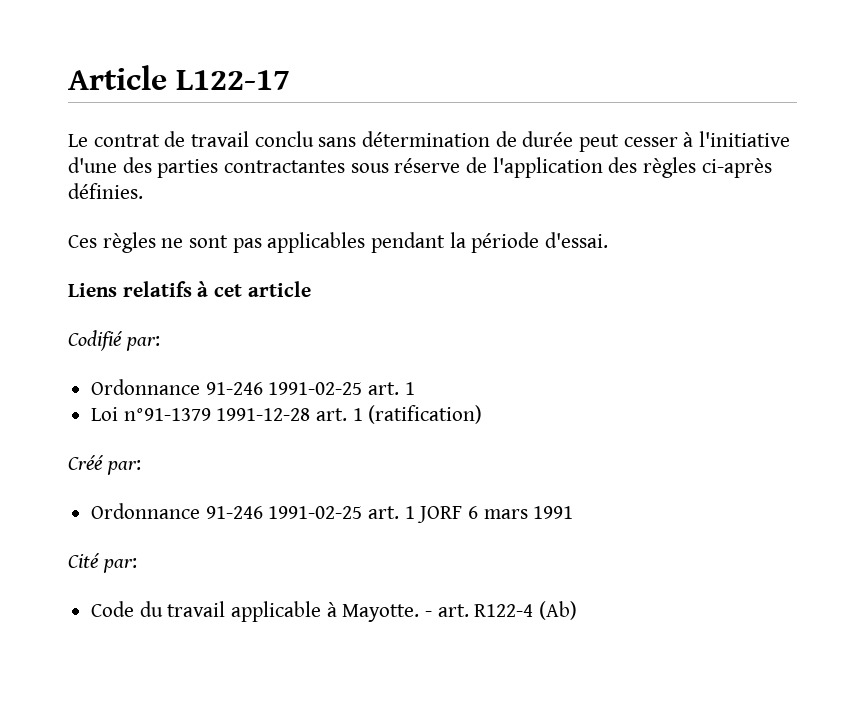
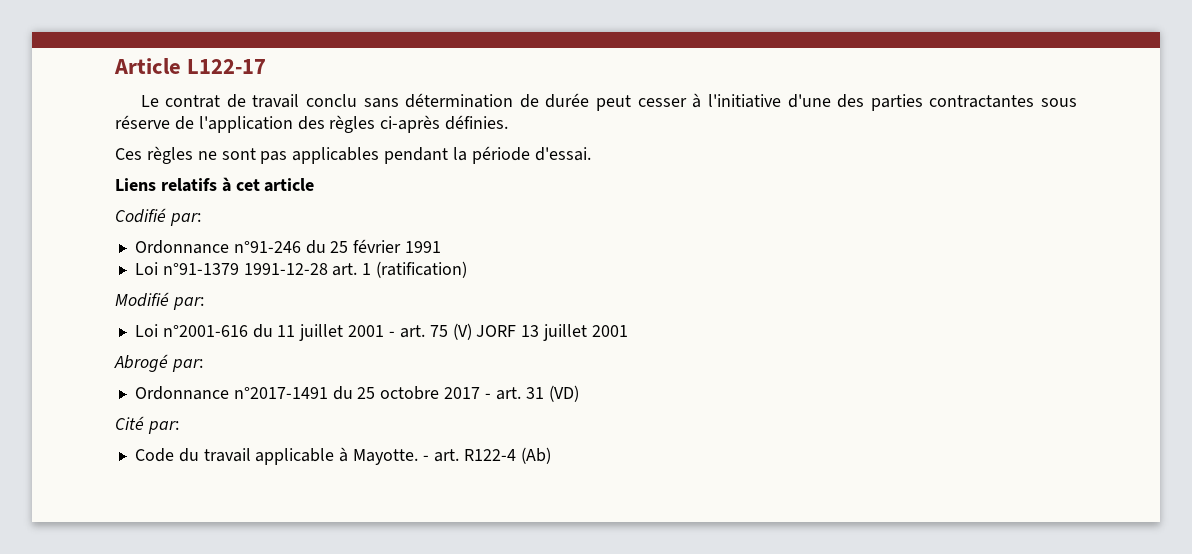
[205,382,415,395] 91-246 1991-02-25 art. 1 -> [233,239,442,254] n°91-246 du 25 février 1991
[68,455,141,475] [91,503,574,523] Créé par: // Ordonnance 91-246 1991-02-25 art. 1 JORF 6 mars 1991 -> [115,292,204,310] [134,323,628,341] [114,354,203,372] [134,385,579,402] Modifié par: // Loi n°2001-616 du 11 juillet 2001 - art. 75 (V) JORF 13 juillet 2001 // Abrogé par: // Ordonnance n°2017-1491 du 25 octobre 2017 - art. 31 (VD)

